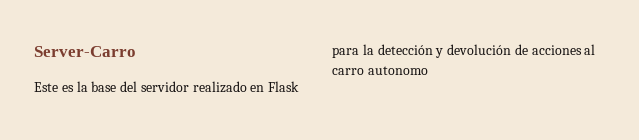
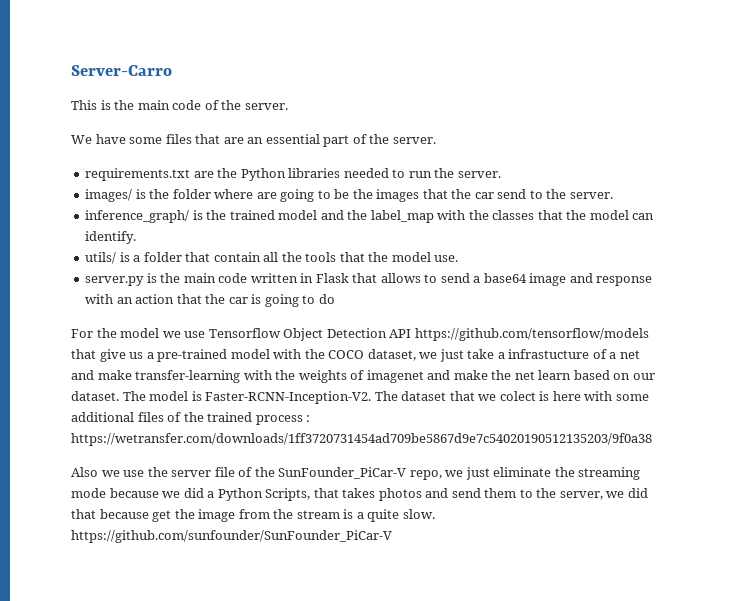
[34,81,300,93] [332,44,596,58] [332,66,428,75] Este es la base del servidor realizado en Flask para la detección y devolución de acciones al carro autonomo -> [71,100,288,110] [71,134,436,147] [85,168,501,181] [85,189,613,202] [85,210,655,223] [85,231,137,244] [85,252,459,264] [85,273,653,286] [85,294,335,307] [71,328,649,341] [71,349,640,362] [71,370,655,383] [71,391,649,404] [71,412,311,425] [71,433,652,446] [71,467,641,480] [71,488,648,501] [71,509,435,522] [71,530,392,543] This is the main code of the server. // We have some files that are an essential part of the server. // requirements.txt are the Python libraries needed to run the server. // images/ is the folder where are going to be the images that the car send to the server. // inference_graph/ is the trained model and the label_map with the classes that the model can identify. // utils/ is a folder that contain all the tools that the model use. // server.py is the main code written in Flask that allows to send a base64 image and response with an action that the car is going to do // For the model we use Tensorflow Object Detection API https://github.com/tensorflow/models that give us a pre-trained model with the COCO dataset, we just take a infrastucture of a net and make transfer-learning with the weights of imagenet and make the net learn based on our dataset. The model is Faster-RCNN-Inception-V2. The dataset that we colect is here with some additional files of the trained process : https://wetransfer.com/downloads/1ff3720731454ad709be5867d9e7c54020190512135203/9f0a38 // Also we use the server file of the SunFounder_PiCar-V repo, we just eliminate the streaming mode because we did a Python Scripts, that takes photos and send them to the server, we did that because get the image from the stream is a quite slow. https://github.com/sunfounder/SunFounder_PiCar-V

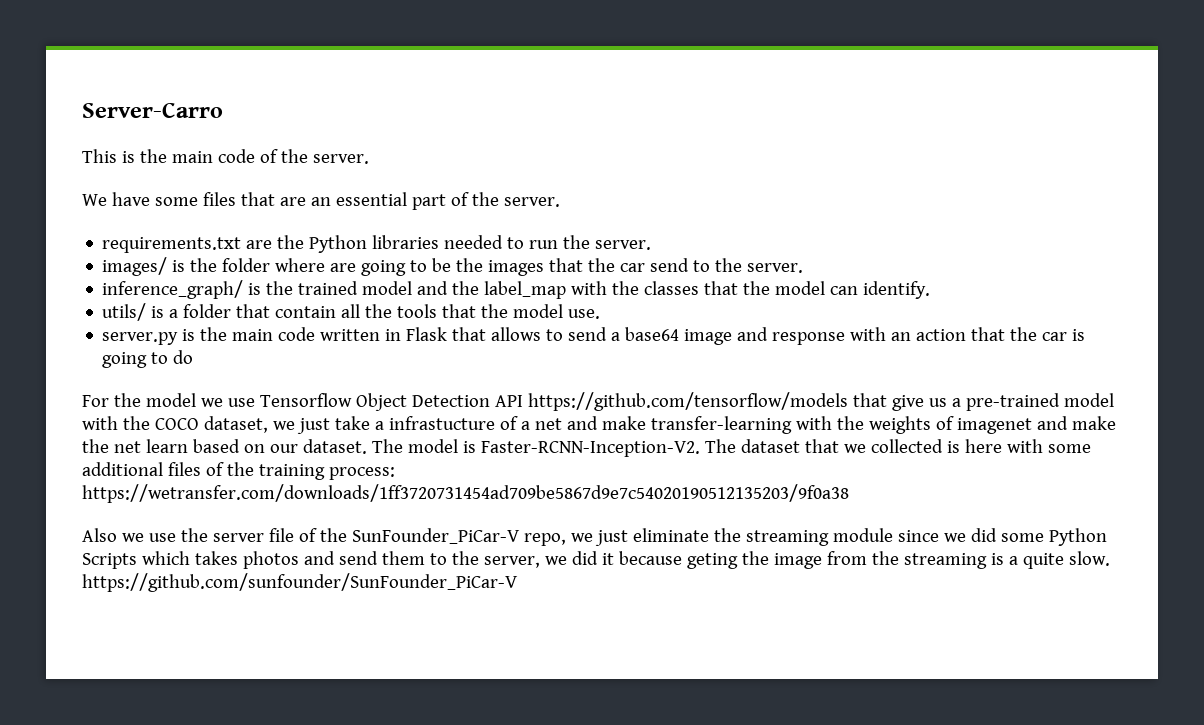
[499,391,536,401] colect -> [870,439,943,453] collected
[207,412,311,425] trained process : -> [258,464,395,480] training process:
[71,488,339,501] mode because we did a Python Scripts, that -> [832,528,1107,546] [82,551,190,569] module since we did some Python Scripts which
[71,509,172,522] that because get -> [601,551,738,569] it because geting
[296,510,340,519] stream -> [903,553,987,569] streaming

